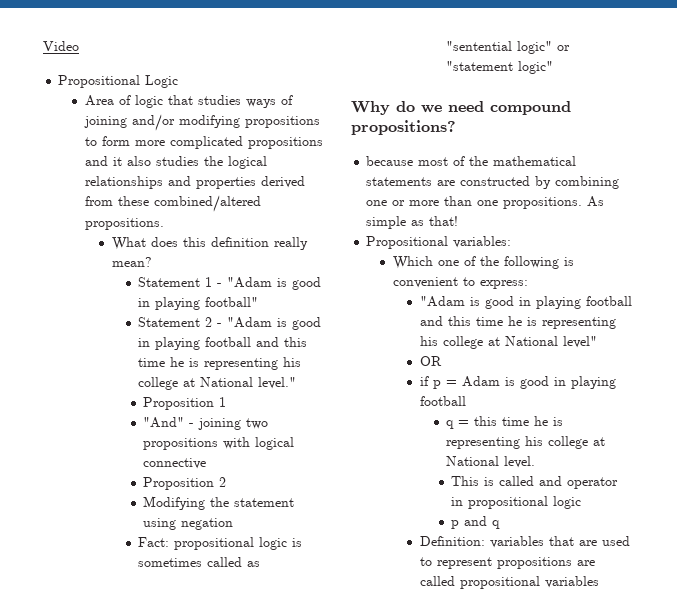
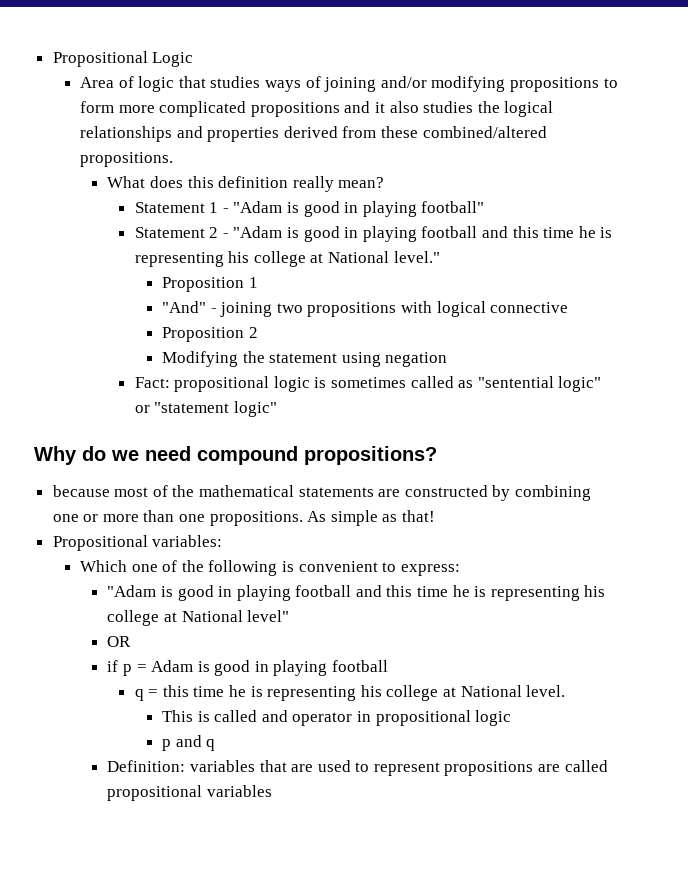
[43,41,79,51] Video // -> (52, 59) none

